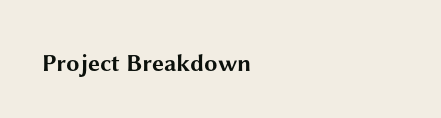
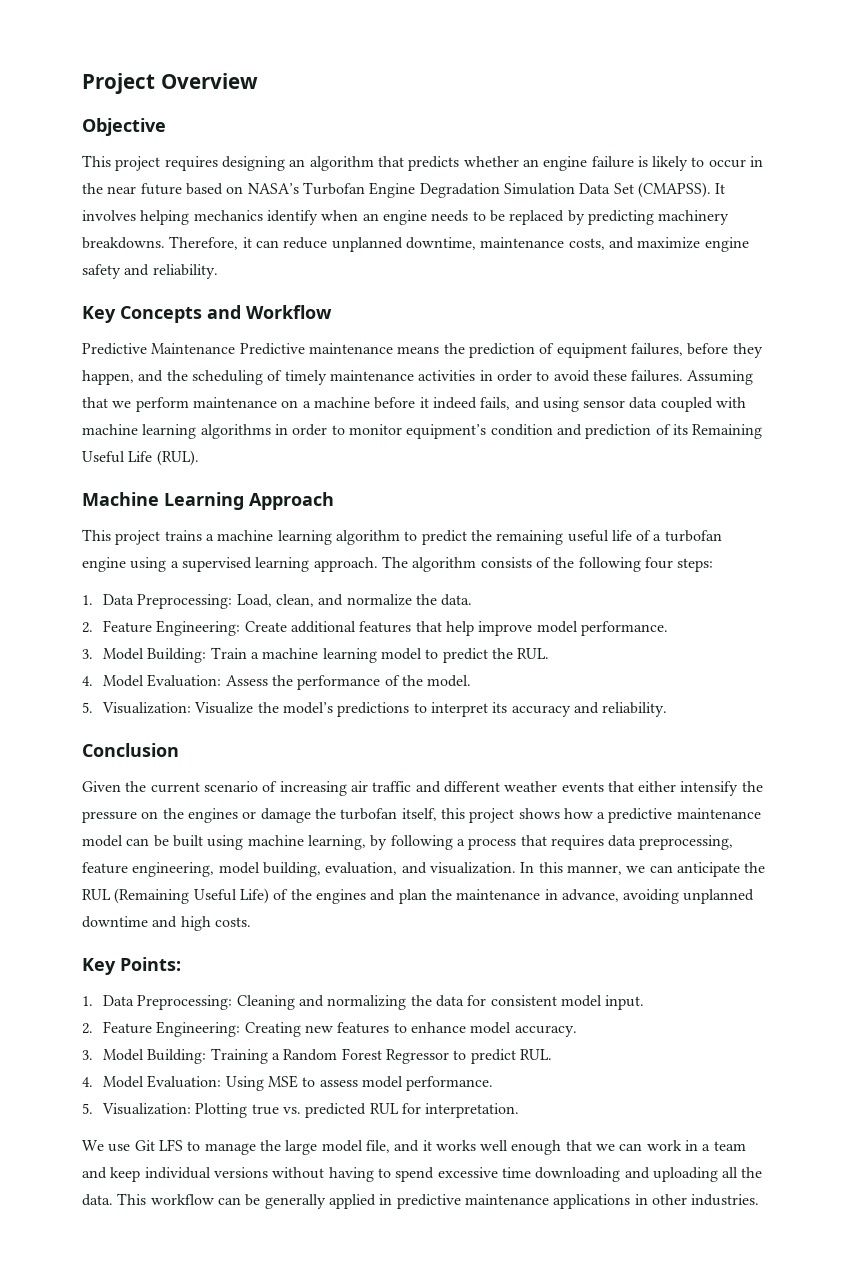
[126,54,252,71] Breakdown -> [160,73,258,89] [82,118,166,136] [82,155,764,171] [82,182,726,198] [82,210,730,225] [82,236,749,252] [82,264,218,279] [82,305,332,323] [82,343,763,358] [82,370,754,385] [82,397,747,412] [82,424,763,439] [82,450,199,466] [82,492,334,510] [82,529,722,545] [82,556,714,572] [82,594,473,609] [82,620,668,636] [82,647,550,663] [82,674,472,690] [82,702,668,717] [82,743,179,757] [82,781,763,796] [82,808,761,823] [82,835,734,850] [82,862,766,877] [82,888,755,904] [82,916,251,931] [82,957,181,975] [82,995,645,1010] [82,1021,577,1037] [82,1048,552,1064] [82,1075,494,1091] [82,1103,520,1118] [82,1139,746,1155] [82,1167,763,1182] [82,1193,760,1209] Overview // Objective // This project requires designing an algorithm that predicts whether an engine failure is likely to occur in the near future based on NASA’s Turbofan Engine Degradation Simulation Data Set (CMAPSS). It involves helping mechanics identify when an engine needs to be replaced by predicting machinery breakdowns. Therefore, it can reduce unplanned downtime, maintenance costs, and maximize engine safety and reliability. // Key Concepts and Workflow // Predictive Maintenance Predictive maintenance means the prediction of equipment failures, before they happen, and the scheduling of timely maintenance activities in order to avoid these failures. Assuming that we perform maintenance on a machine before it indeed fails, and using sensor data coupled with machine learning algorithms in order to monitor equipment’s condition and prediction of its Remaining Useful Life (RUL). // Machine Learning Approach // This project trains a machine learning algorithm to predict the remaining useful life of a turbofan engine using a supervised learning approach. The algorithm consists of the following four steps: // 1. Data Preprocessing: Load, clean, and normalize the data. // 2. Feature Engineering: Create additional features that help improve model performance. // 3. Model Building: Train a machine learning model to predict the RUL. // 4. Model Evaluation: Assess the performance of the model. // 5. Visualization: Visualize the model’s predictions to interpret its accuracy and reliability. // Conclusion // Given the current scenario of increasing air traffic and different weather events that either intensify the pressure on the engines or damage the turbofan itself, this project shows how a predictive maintenance model can be built using machine learning, by following a process that requires data preprocessing, feature engineering, model building, evaluation, and visualization. In this manner, we can anticipate the RUL (Remaining Useful Life) of the engines and plan the maintenance in advance, avoiding unplanned downtime and high costs. // Key Points: // 1. Data Preprocessing: Cleaning and normalizing the data for consistent model input. // 2. Feature Engineering: Creating new features to enhance model accuracy. // 3. Model Building: Training a Random Forest Regressor to predict RUL. // 4. Model Evaluation: Using MSE to assess model performance. // 5. Visualization: Plotting true vs. predicted RUL for interpretation. // We use Git LFS to manage the large model file, and it works well enough that we can work in a team and keep individual versions without having to spend excessive time downloading and uploading all the data. This workflow can be generally applied in predictive maintenance applications in other industries.

